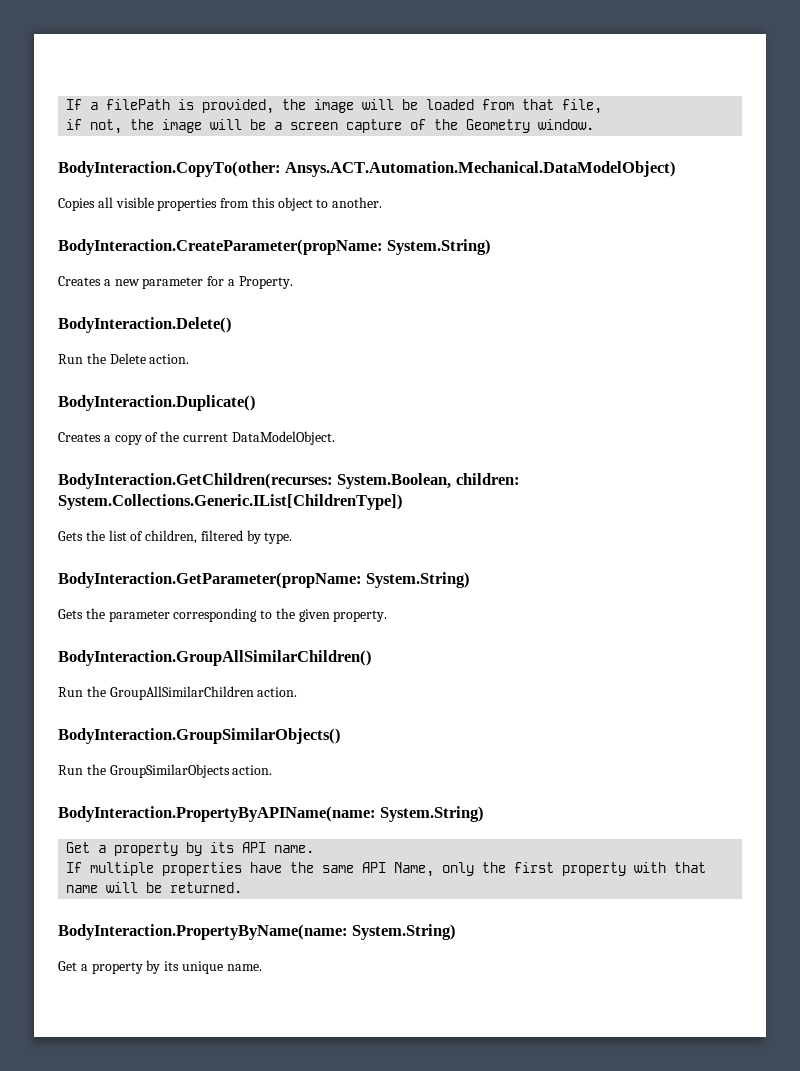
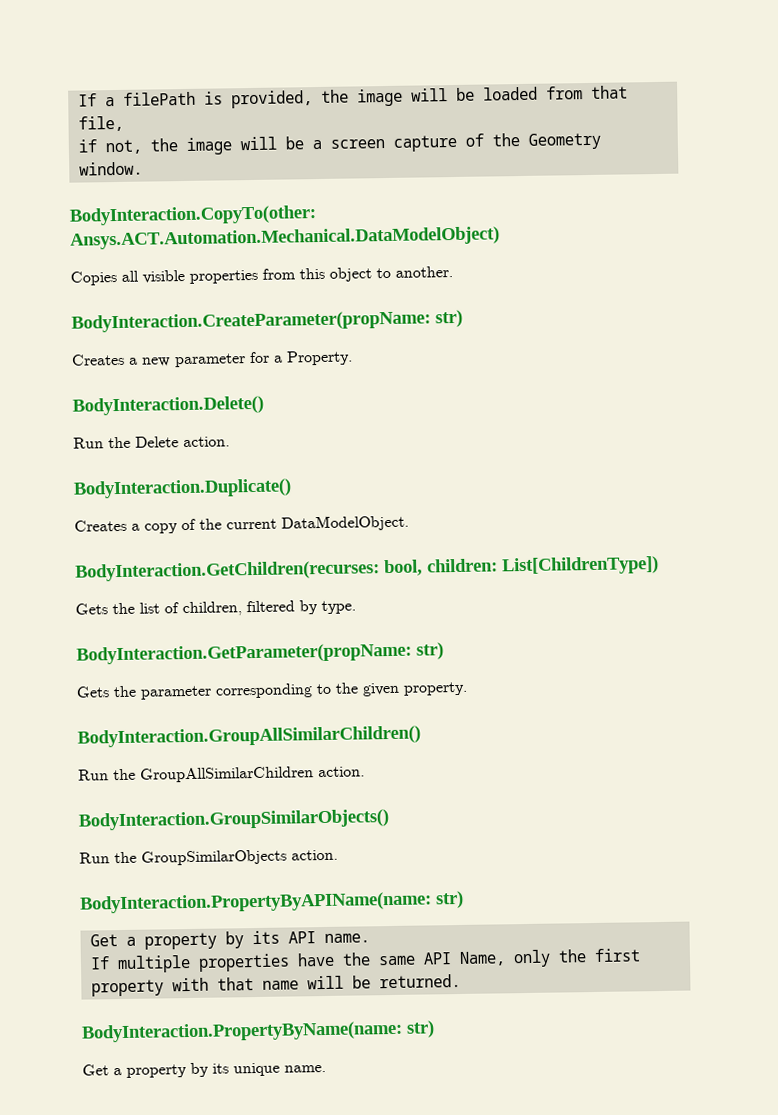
[387,239,492,255] System.String) -> [435,309,463,328] str)
[337,473,520,489] [58,494,403,510] System.Boolean, children: System.Collections.Generic.IList[ChildrenType]) -> [384,556,659,577] bool, children: List[ChildrenType])
[366,572,471,588] System.String) -> [416,642,444,660] str)
[380,806,485,822] System.String) -> [435,890,464,909] str)
[352,924,457,940] System.String) -> [406,1020,435,1038] str)

